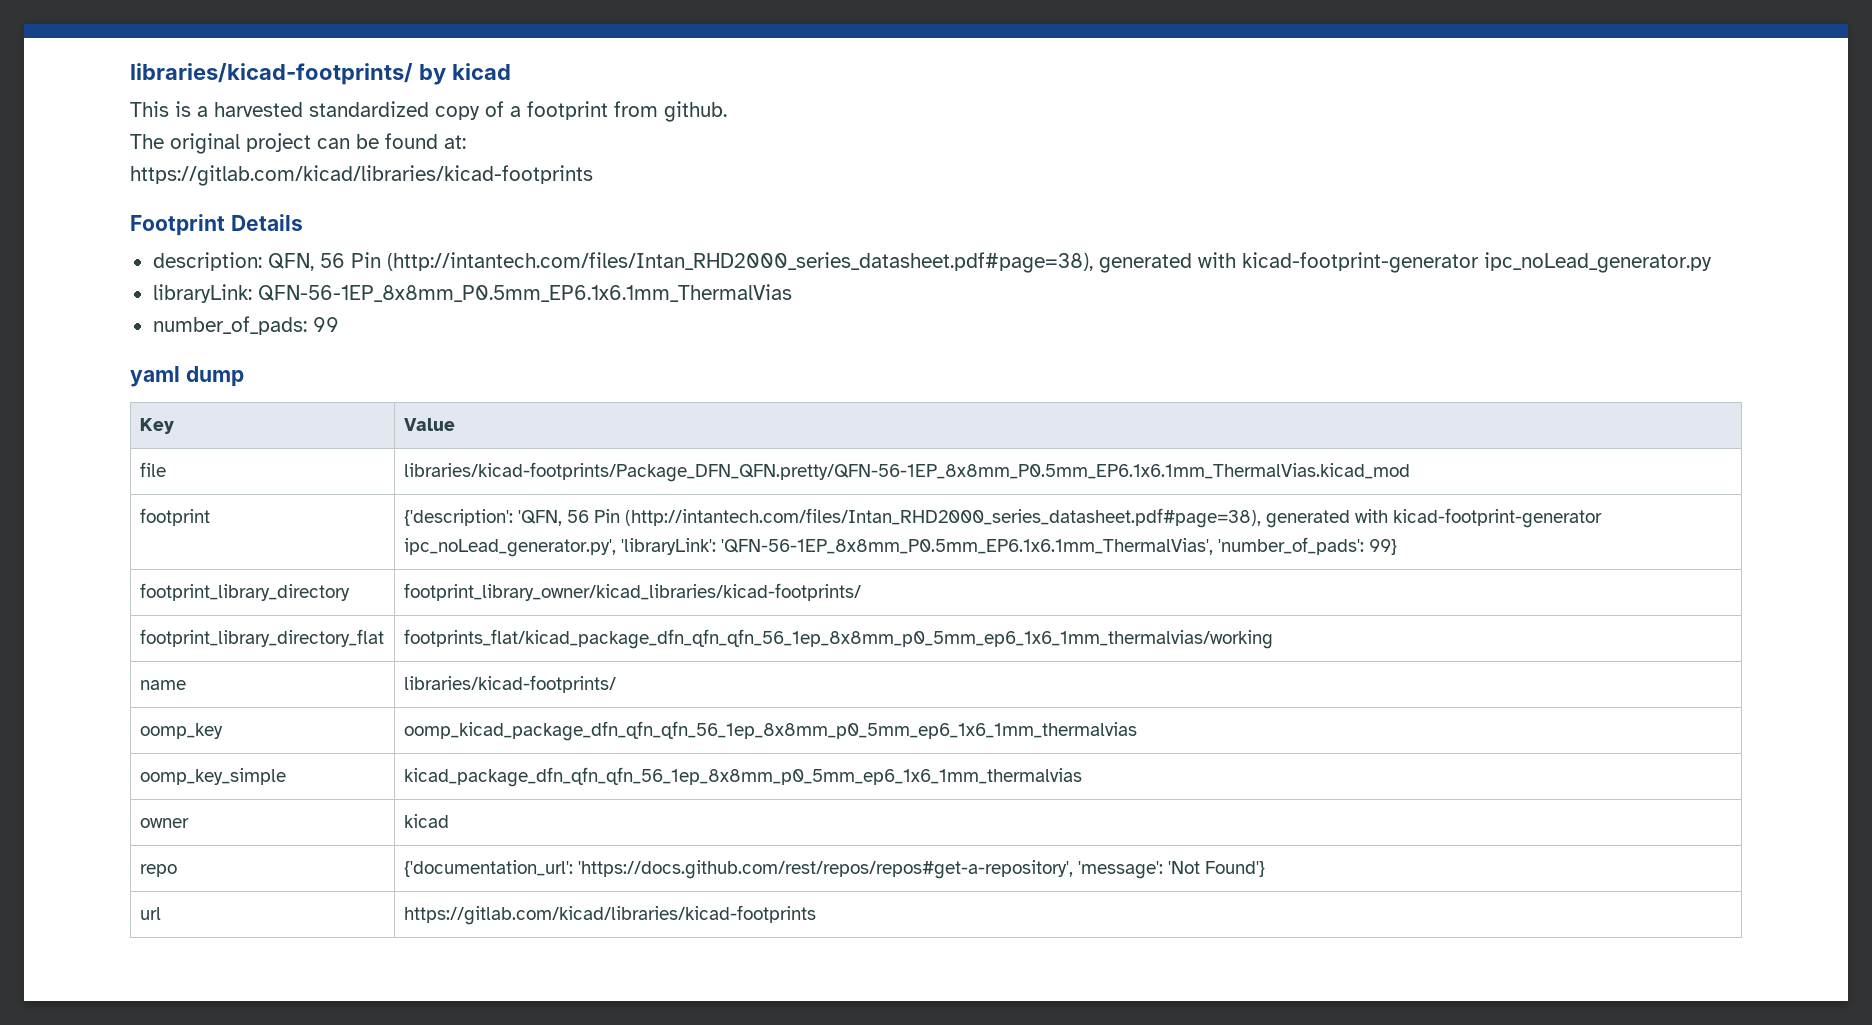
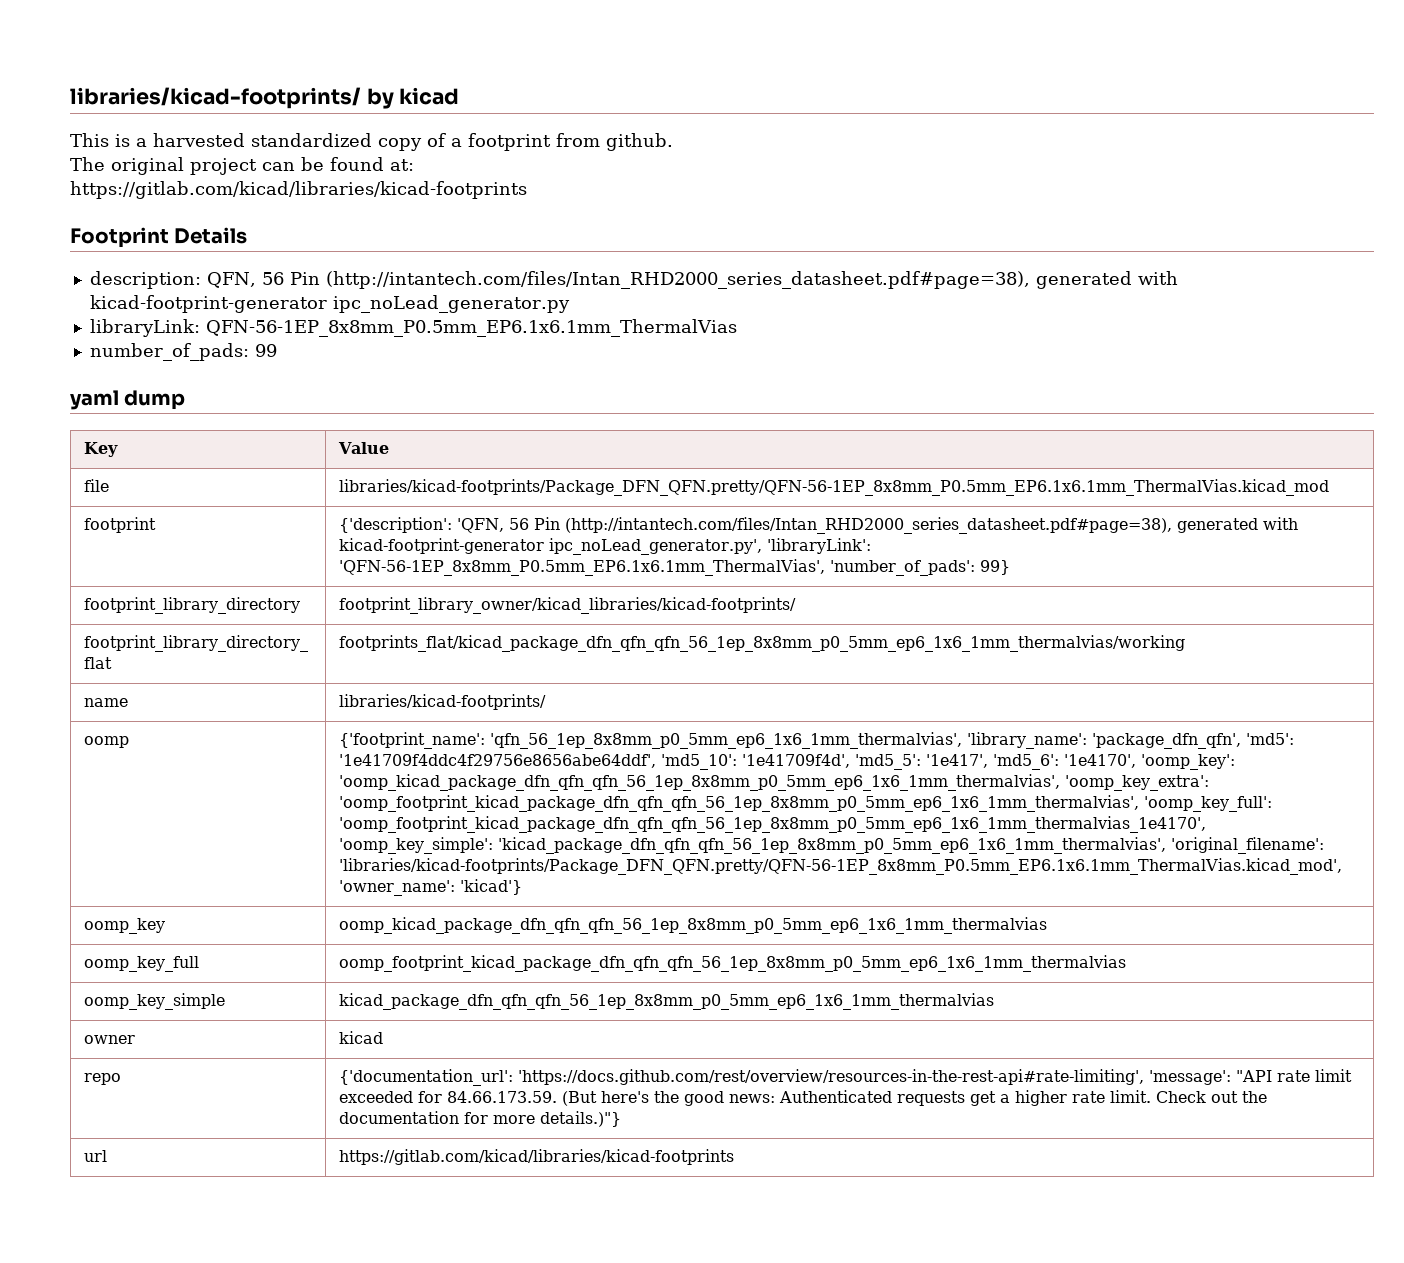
(616, 684) none -> [84,736,130,748] [339,732,1295,749] [339,754,1236,770] [339,774,1210,791] [339,795,1273,812] [339,816,1207,833] [339,837,1325,854] [339,858,1343,875] [339,879,523,896] // oomp | {'footprint_name': 'qfn_56_1ep_8x8mm_p0_5mm_ep6_1x6_1mm_thermalvias', 'library_name': 'package_dfn_qfn', 'md5': '1e41709f4ddc4f29756e8656abe64ddf', 'md5_10': '1e41709f4d', 'md5_5': '1e417', 'md5_6': '1e4170', 'oomp_key': 'oomp_kicad_package_dfn_qfn_qfn_56_1ep_8x8mm_p0_5mm_ep6_1x6_1mm_thermalvias', 'oomp_key_extra': 'oomp_footprint_kicad_package_dfn_qfn_qfn_56_1ep_8x8mm_p0_5mm_ep6_1x6_1mm_thermalvias', 'oomp_key_full': 'oomp_footprint_kicad_package_dfn_qfn_qfn_56_1ep_8x8mm_p0_5mm_ep6_1x6_1mm_thermalvias_1e4170', 'oomp_key_simple': 'kicad_package_dfn_qfn_qfn_56_1ep_8x8mm_p0_5mm_ep6_1x6_1mm_thermalvias', 'original_filename': 'libraries/kicad-footprints/Package_DFN_QFN.pretty/QFN-56-1EP_8x8mm_P0.5mm_EP6.1x6.1mm_ThermalVias.kicad_mod', 'owner_name': 'kicad'}
(1137, 731) none -> [84,956,200,972] [339,955,1127,972] // oomp_key_full | oomp_footprint_kicad_package_dfn_qfn_qfn_56_1ep_8x8mm_p0_5mm_ep6_1x6_1mm_thermalvias
[577,860,1265,879] 'https://docs.github.com/rest/repos/repos#get-a-repository', 'message': 'Not Found'} -> [518,1069,1353,1085] [339,1090,1268,1106] [339,1111,622,1127] 'https://docs.github.com/rest/overview/resources-in-the-rest-api#rate-limiting', 'message': "API rate limit exceeded for 84.66.173.59. (But here's the good news: Authenticated requests get a higher rate limit. Check out the documentation for more details.)"}

